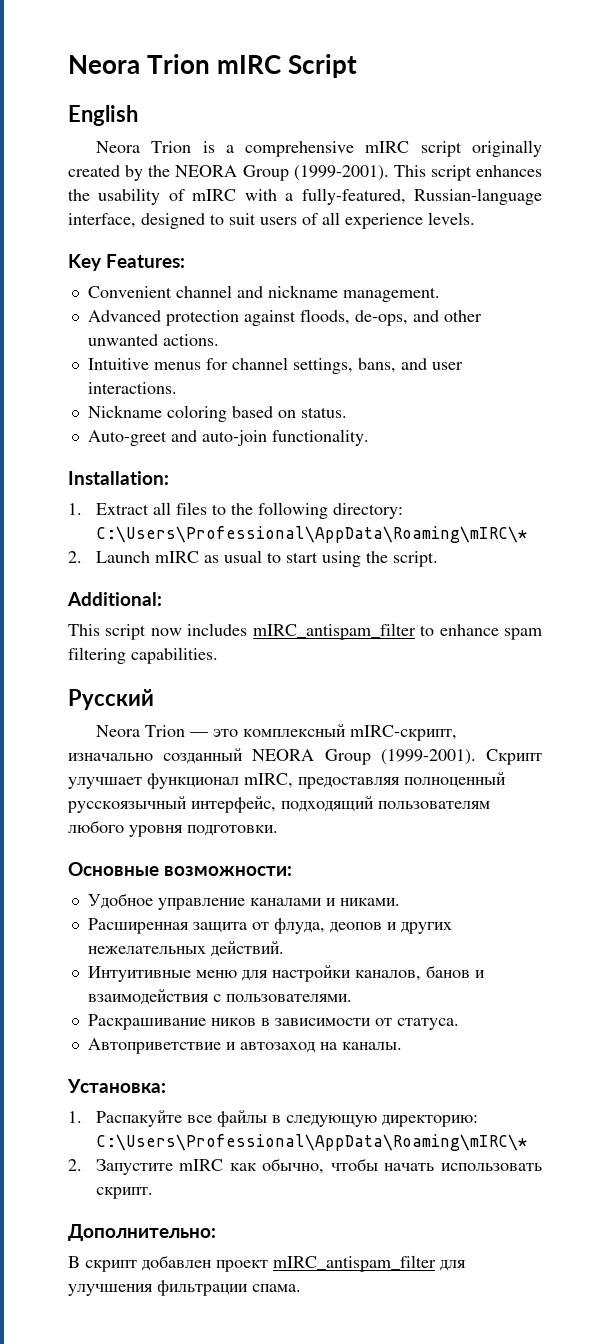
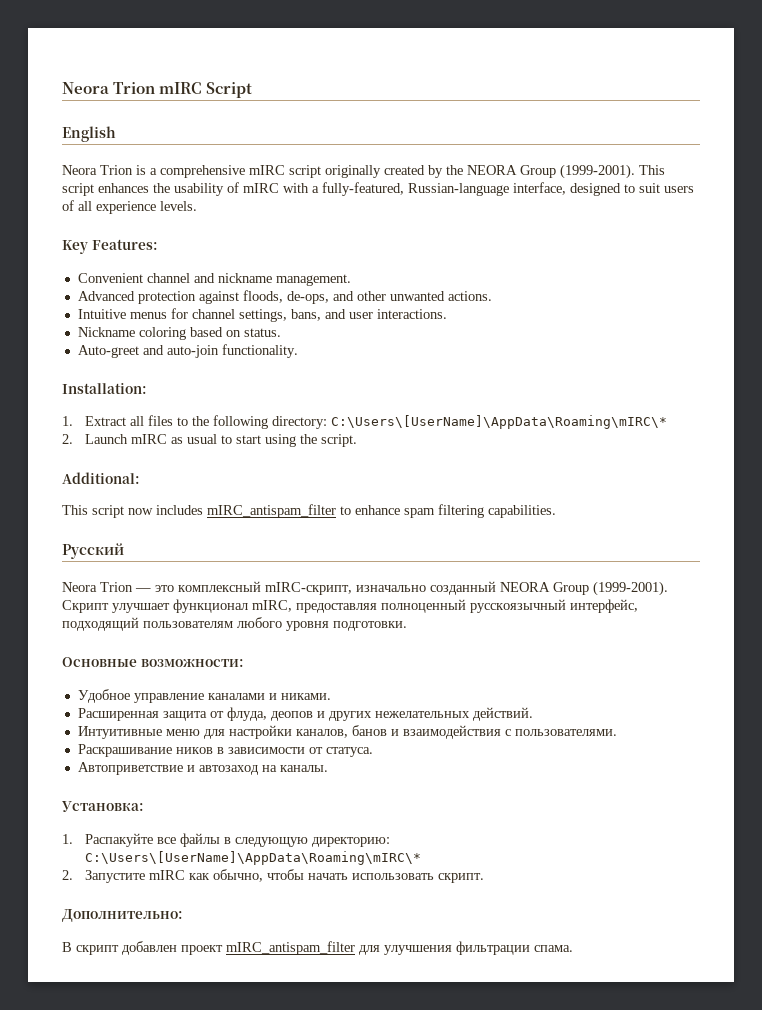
[95,526,527,543] C:\Users\Professional\AppData\Roaming\mIRC\* -> [330,415,667,429] C:\Users\[UserName]\AppData\Roaming\mIRC\*
[95,1134,527,1151] C:\Users\Professional\AppData\Roaming\mIRC\* -> [84,851,421,865] C:\Users\[UserName]\AppData\Roaming\mIRC\*

